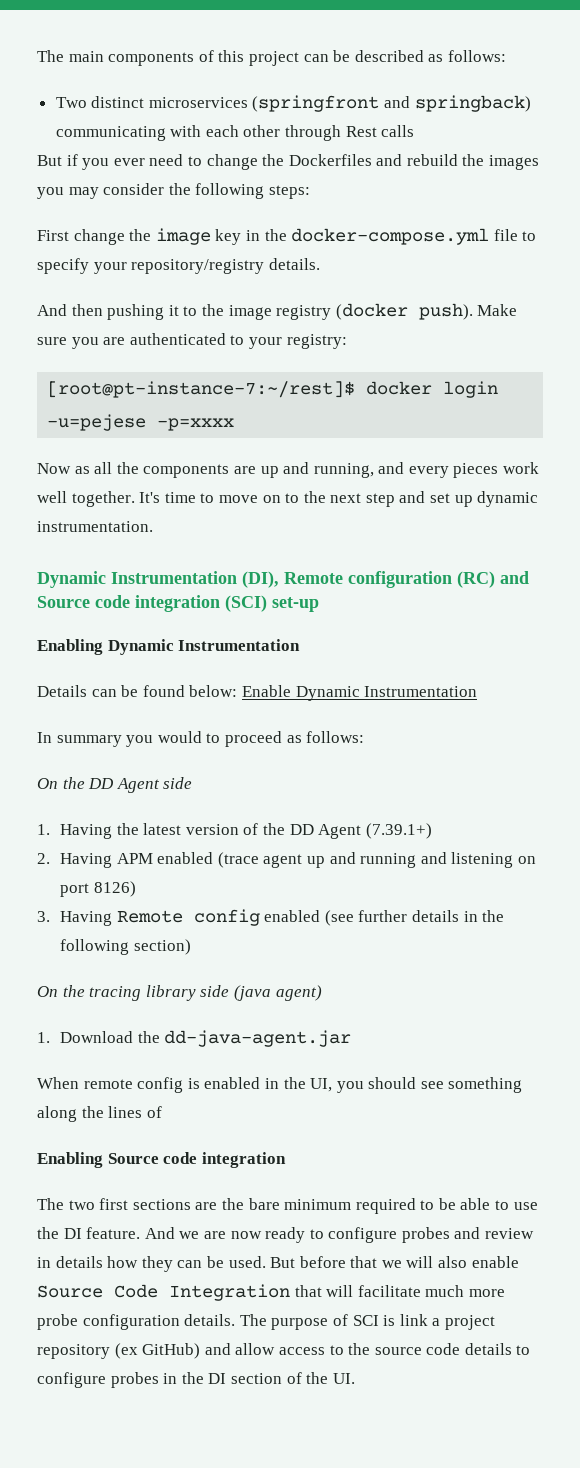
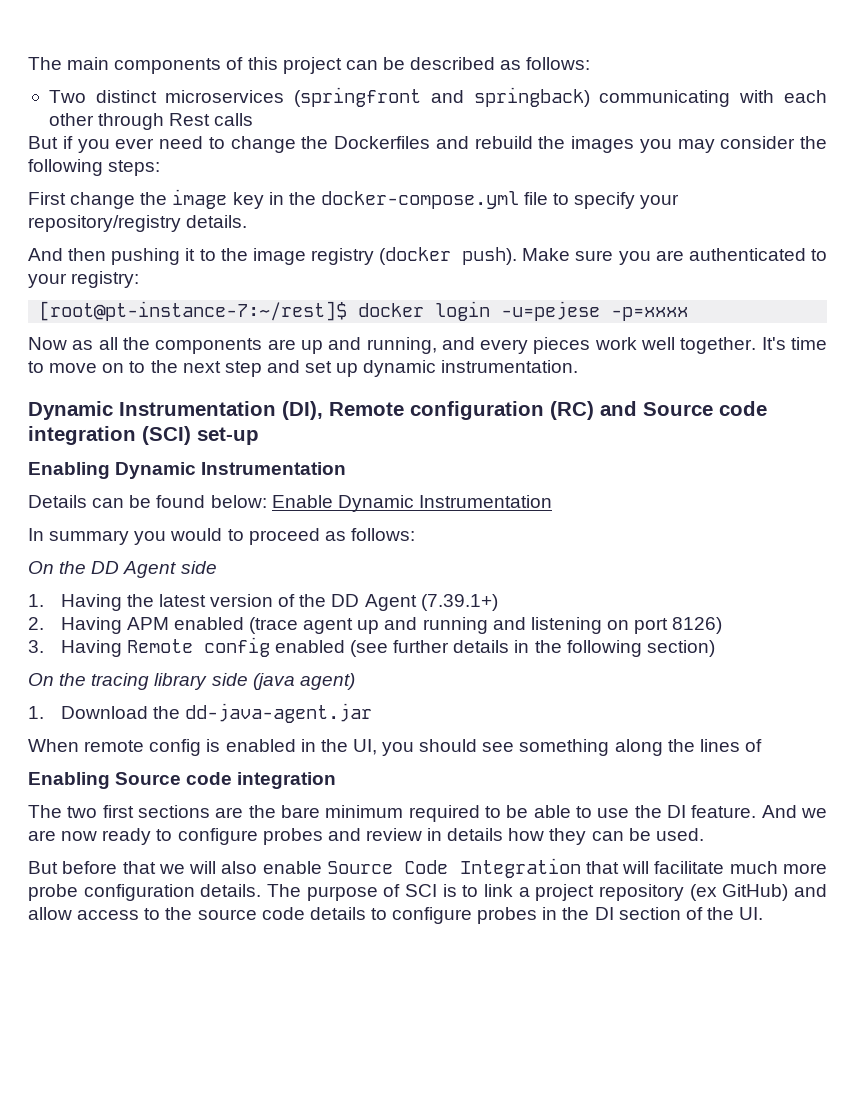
(266, 1262) none -> (704, 834) //
(396, 1320) none -> [462,885,479,897] to

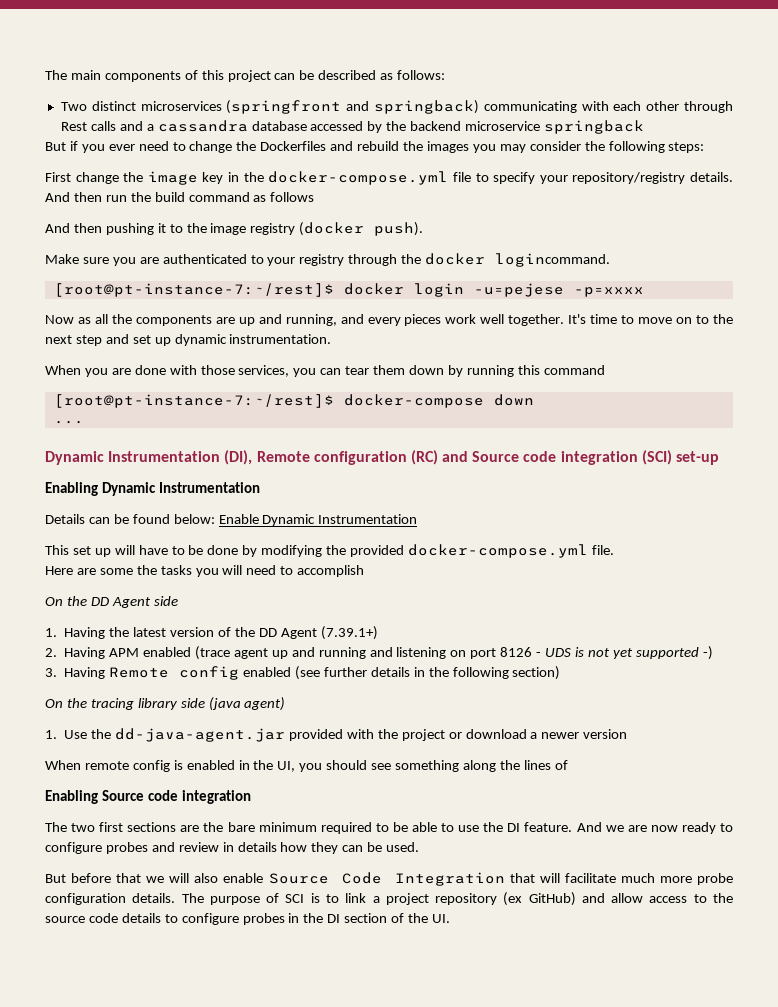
(254, 119) none -> [119,120,645,134] and a cassandra database accessed by the backend microservice springback
(248, 221) none -> [45,192,315,202] And then run the build command as follows
(518, 256) none -> (424, 229) //
[71,271,140,288] registry: -> [299,253,611,267] registry through the docker logincommand.
(579, 366) none -> [45,365,605,377] [53,394,534,408] [53,420,84,424] // When you are done with those services, you can tear them down by running this command // [root@pt-instance-7:~/rest]$ docker-compose down // ...
[28,528,415,545] In summary you would to proceed as follows: -> [45,544,614,558] [45,565,365,577] This set up will have to be done by modifying the provided docker-compose.yml file. // Here are some the tasks you will need to accomplish
[672,617,723,634] 8126) -> [500,646,713,660] 8126 - UDS is not yet supported -)
[60,706,148,719] Download -> [64,730,88,739] Use
(372, 713) none -> [288,729,628,741] provided with the project or download a newer version

